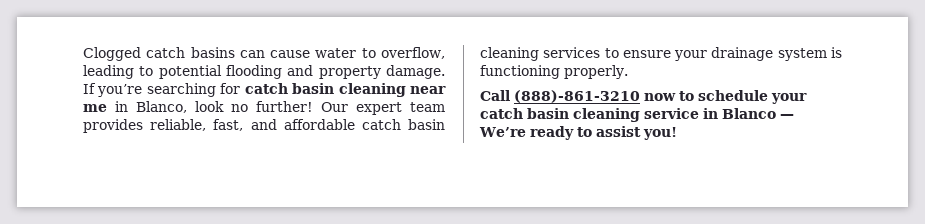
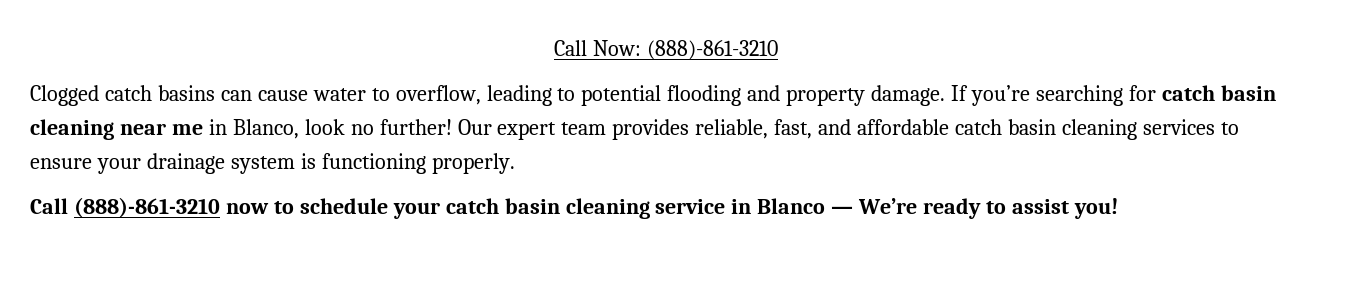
(83, 54) none -> [554,40,778,60] Call Now: (888)-861-3210 //

